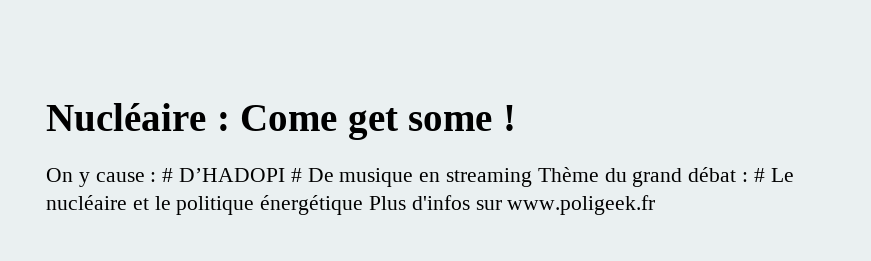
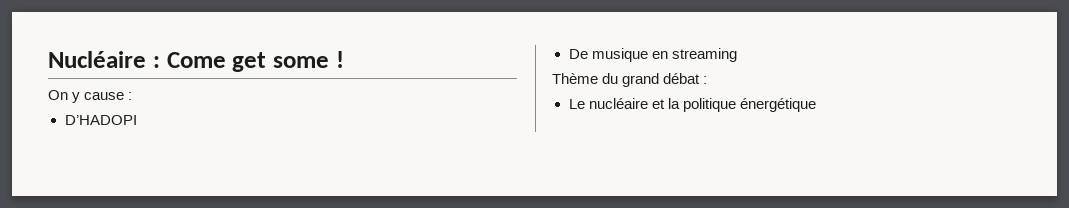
[162,168,174,182] # -> (133, 96) //
[290,168,302,182] # -> (137, 120) //
(533, 177) none -> (737, 55) //
[753,168,765,182] # -> (708, 80) //
[154,196,171,210] le -> [667,98,680,109] la
[369,195,656,215] Plus d'infos sur www.poligeek.fr -> (816, 105) none

